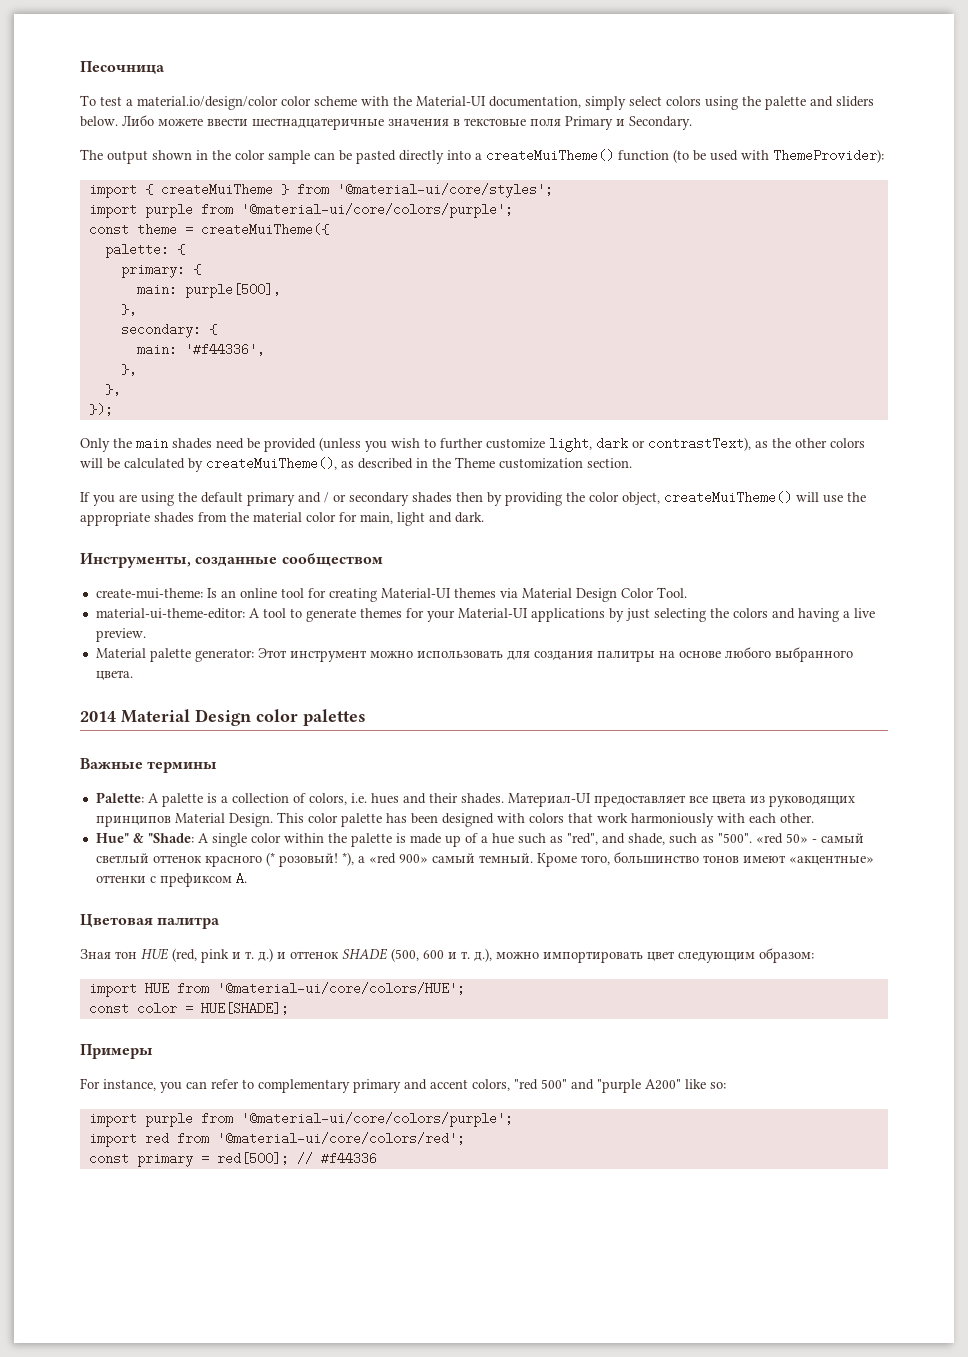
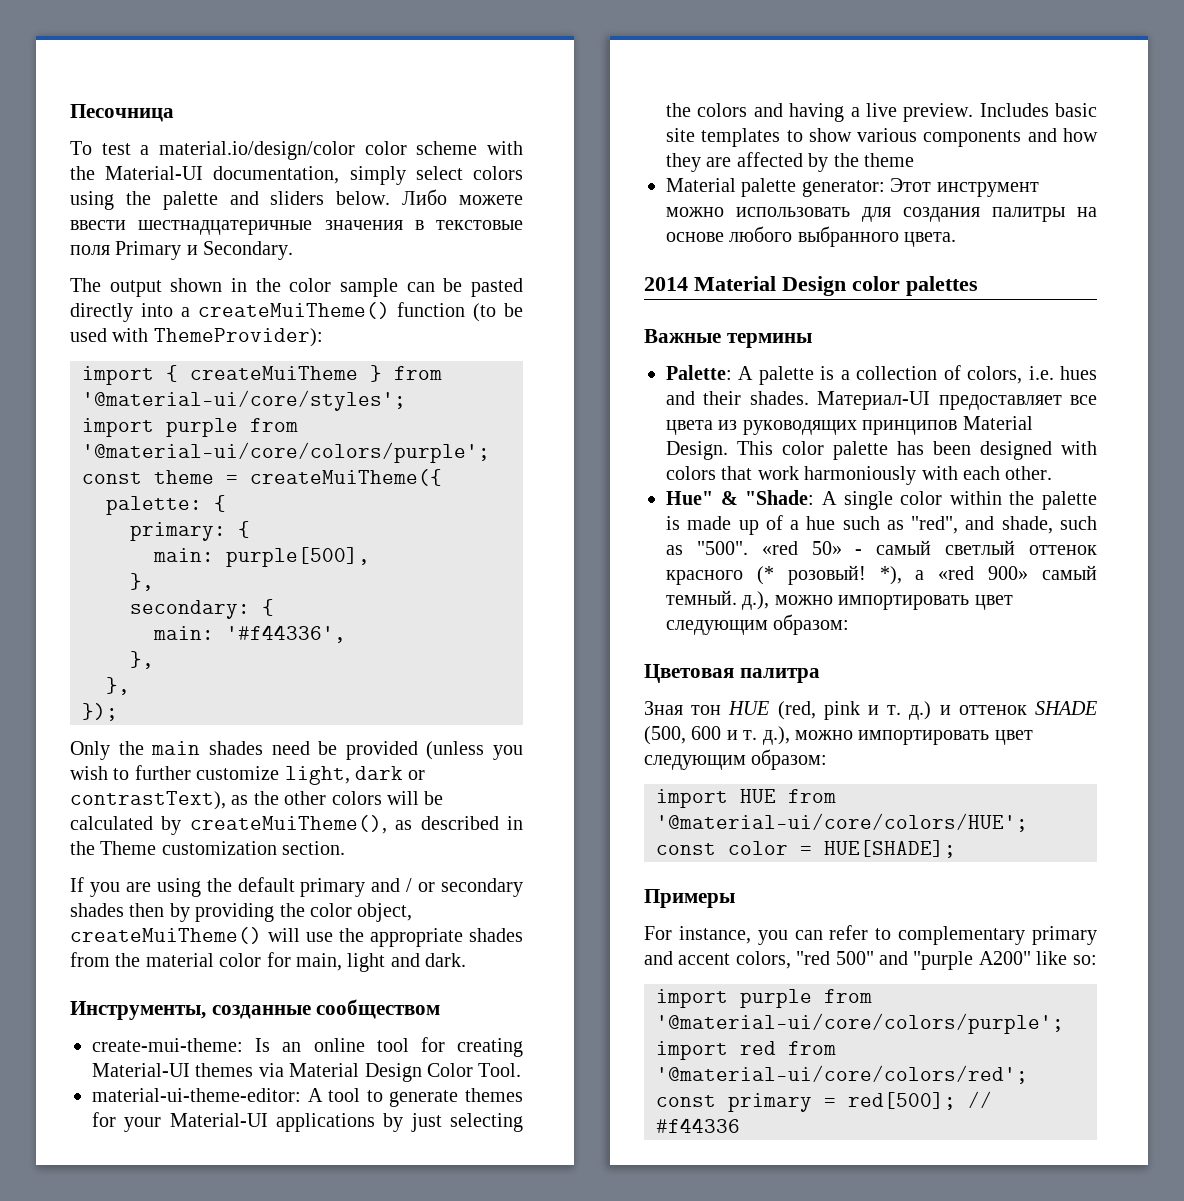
(146, 635) none -> [979,103,1097,117] [666,128,1098,147] [666,152,914,172] Includes basic site templates to show various components and how they are affected by the theme
[536,852,874,867] [95,872,247,887] Кроме того, большинство тонов имеют «акцентные» оттенки с префиксом A. -> [742,591,1013,610] [666,614,850,635] д.), можно импортировать цвет следующим образом:

